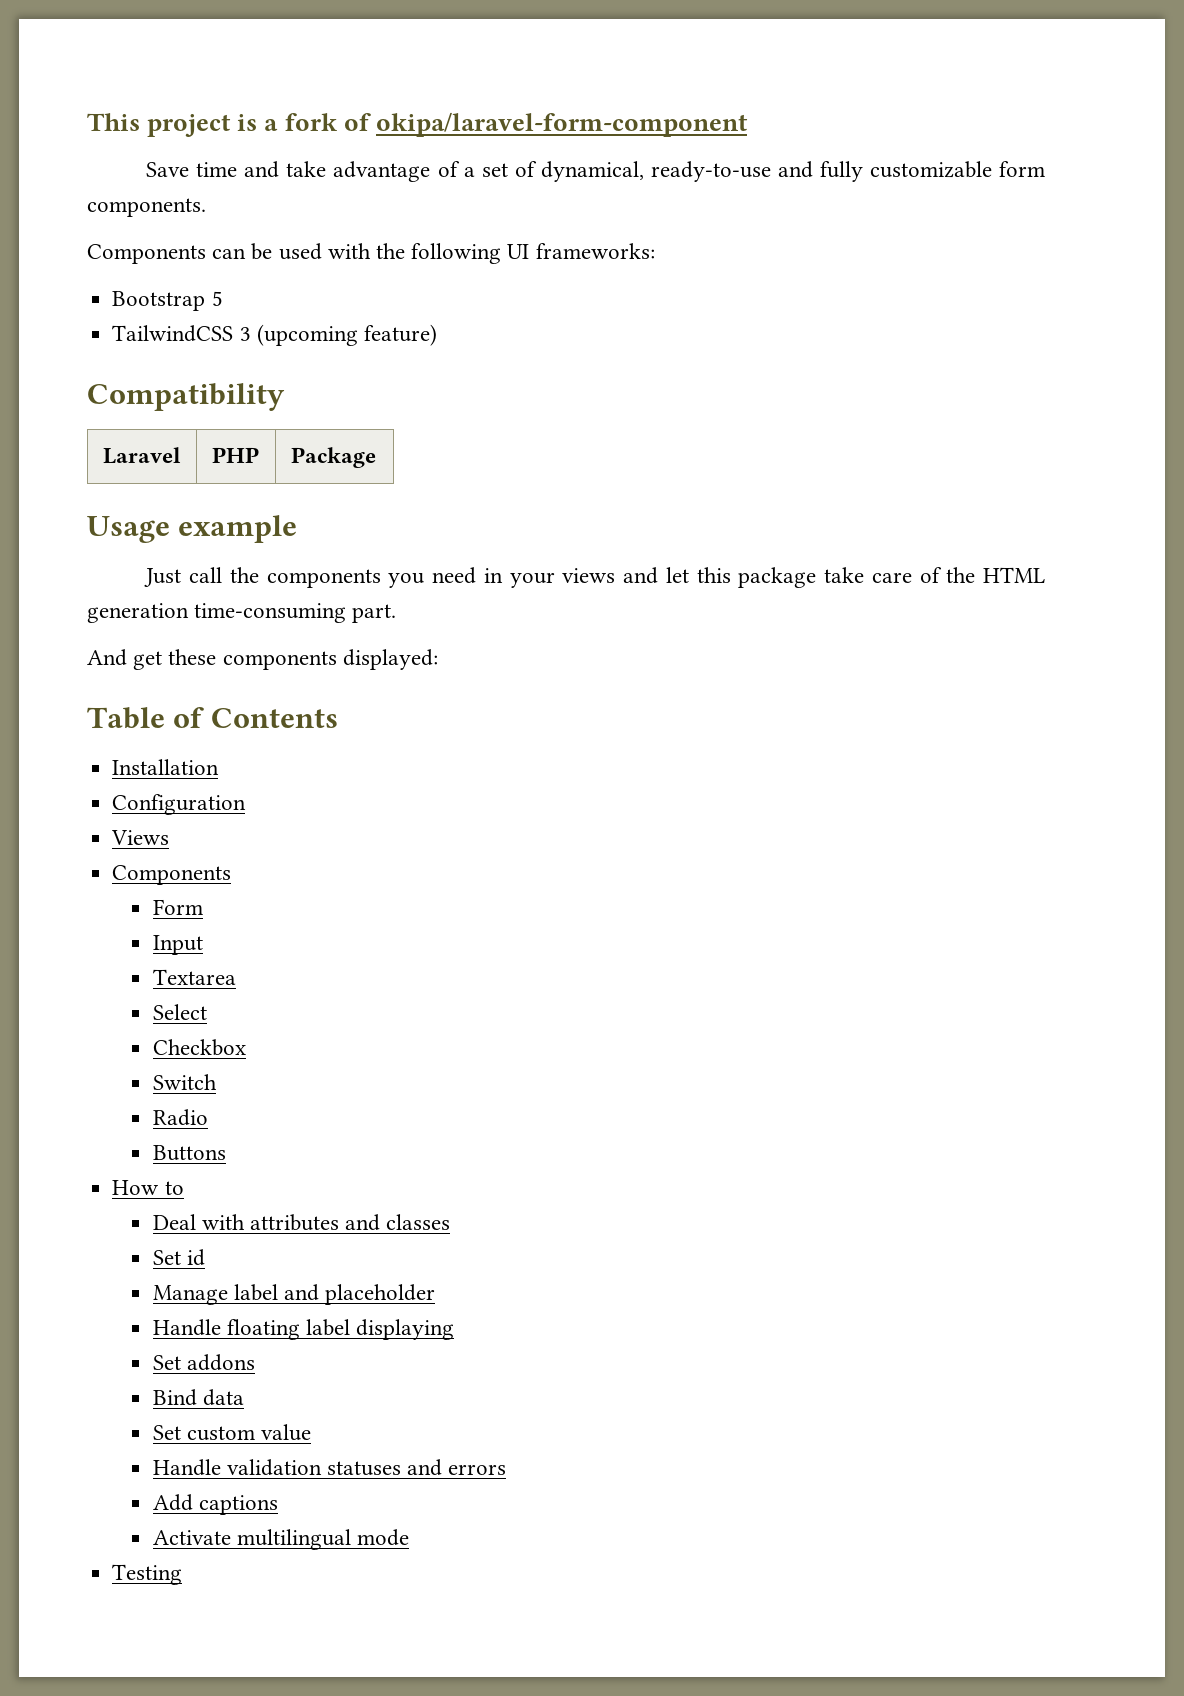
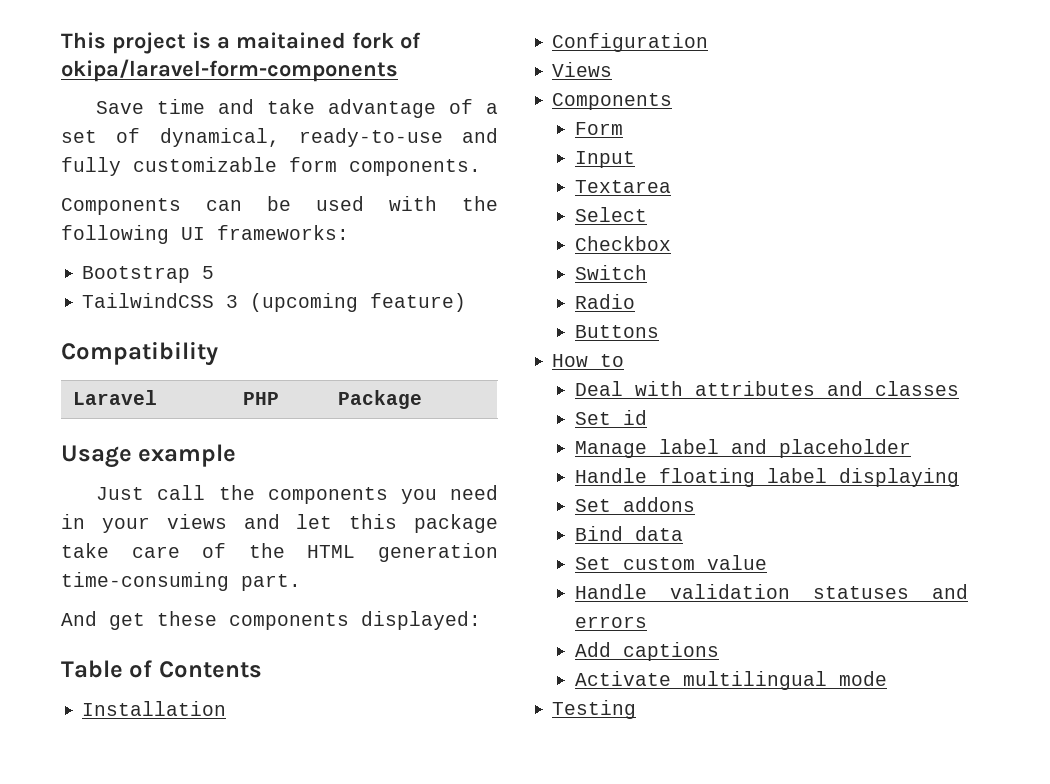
(279, 125) none -> [236,32,346,49] maitained
[375,112,748,137] okipa/laravel-form-component -> [61,59,398,82] okipa/laravel-form-components

